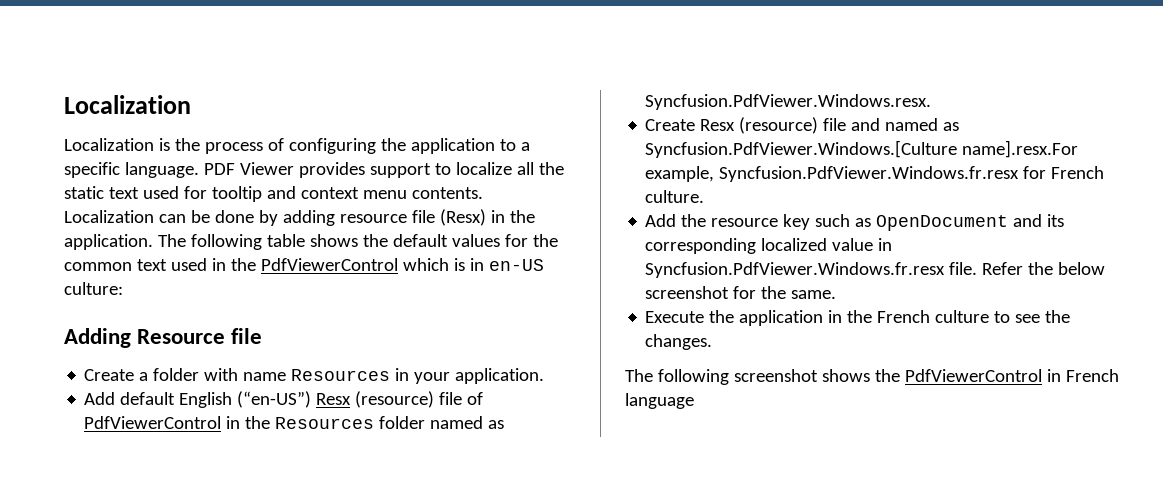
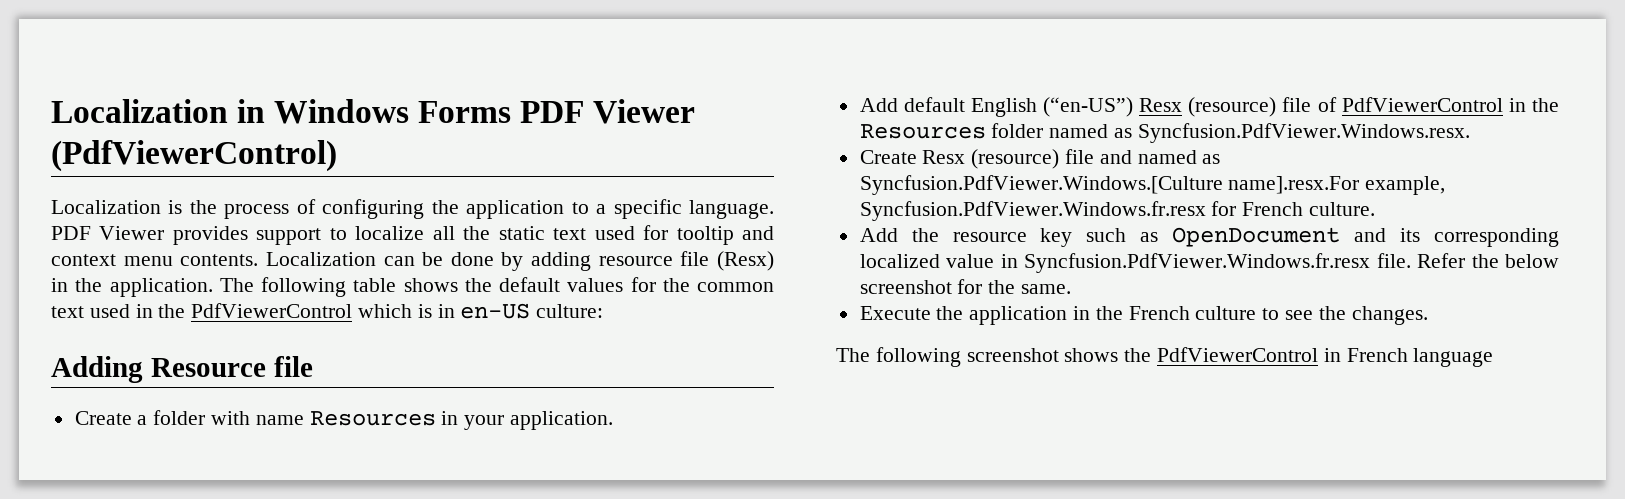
[64,95,191,114] Localization -> [51,99,696,124] [51,140,337,172] Localization in Windows Forms PDF Viewer (PdfViewerControl)

